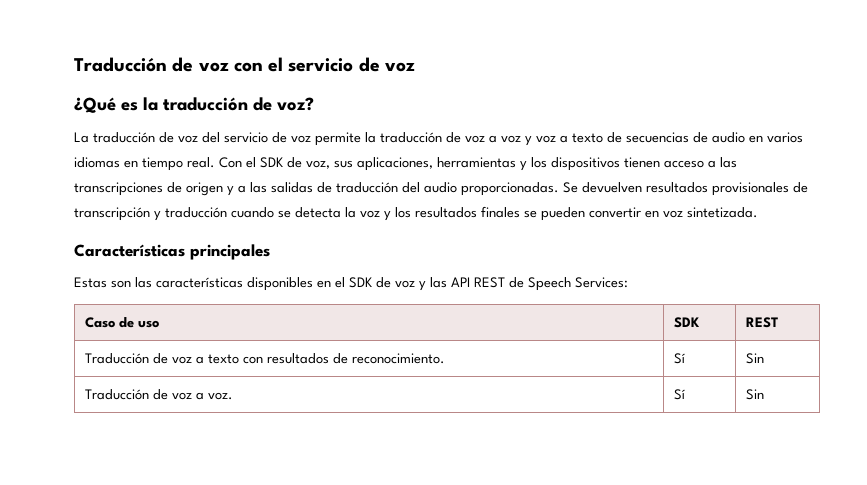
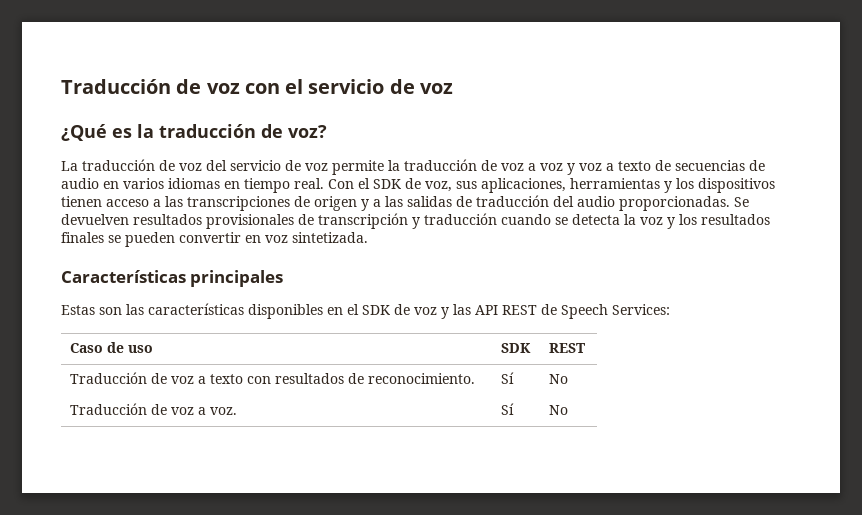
[746,353,765,364] Sin -> [549,374,569,384] No
[746,389,765,400] Sin -> [549,405,569,415] No

